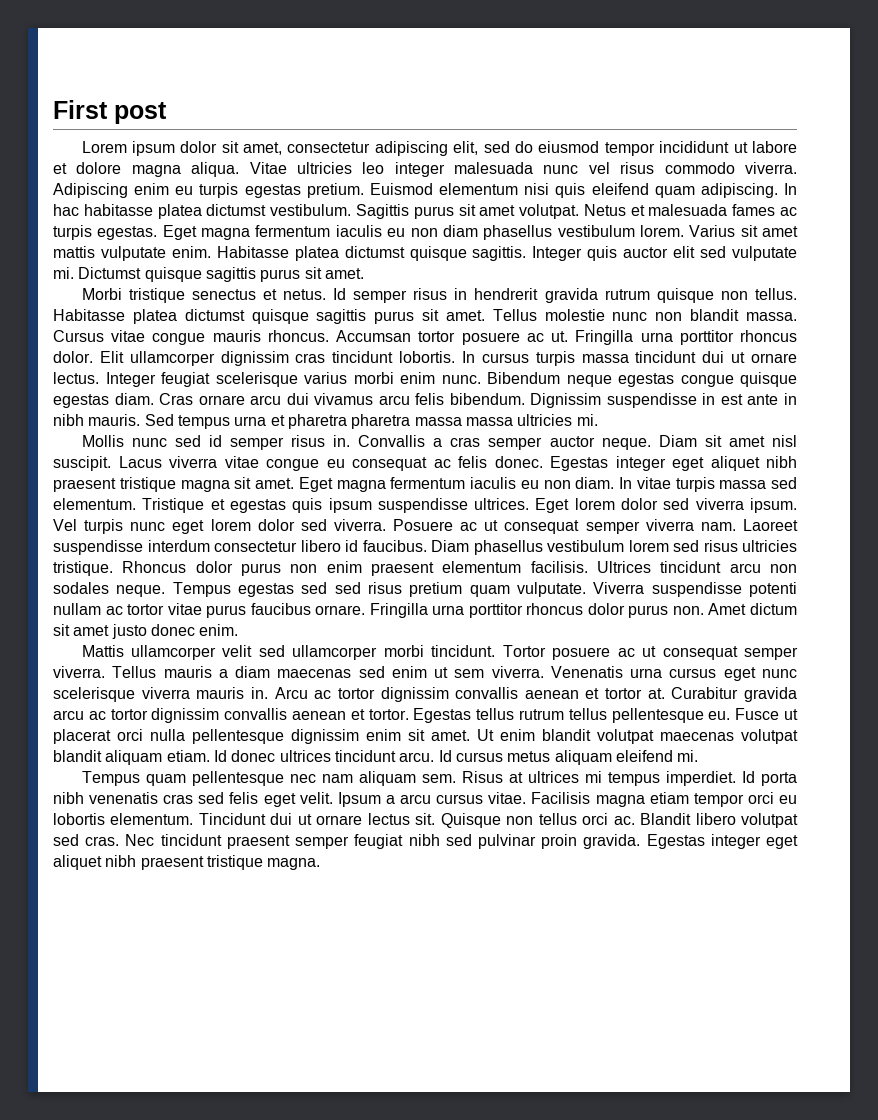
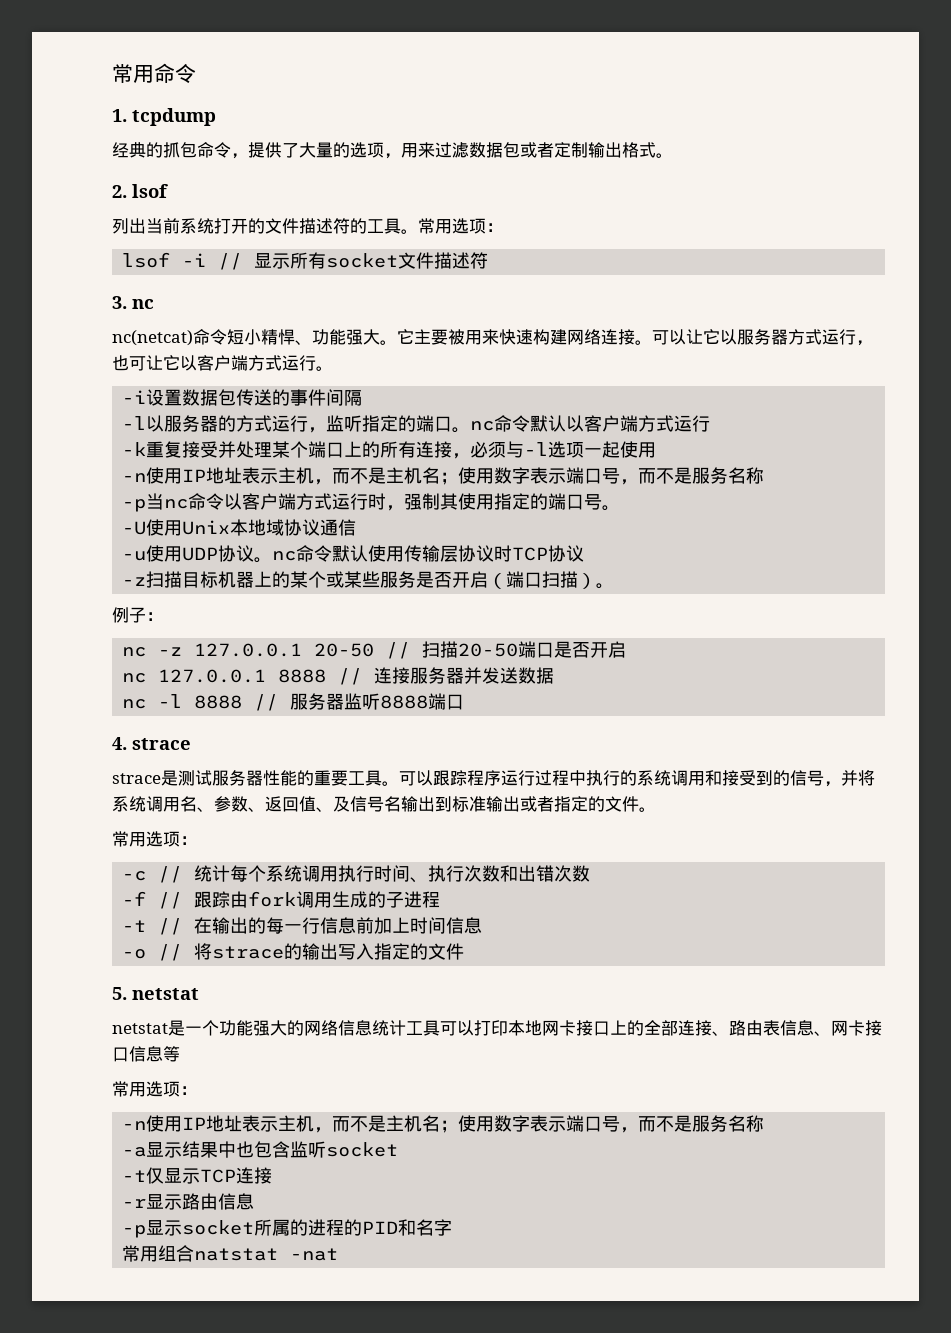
[53,100,167,124] [81,141,797,156] [53,162,797,177] [53,183,798,198] [53,204,798,219] [53,225,798,240] [53,246,797,261] [53,267,364,282] [81,288,798,303] [53,309,797,324] [53,330,798,345] [53,351,797,366] [53,372,797,387] [53,393,797,408] [53,414,598,429] [81,435,797,450] [53,456,797,471] [53,477,797,492] [53,498,797,513] [53,519,798,534] [53,540,797,555] [53,561,798,576] [53,582,798,597] [53,603,797,618] [53,624,239,639] [81,645,799,660] [53,666,797,681] [53,687,797,702] [53,708,798,723] [53,729,798,744] [53,750,699,765] [81,771,798,786] [53,792,798,807] [53,813,799,828] [53,834,798,849] [53,855,321,870] First post // Lorem ipsum dolor sit amet, consectetur adipiscing elit, sed do eiusmod tempor incididunt ut labore et dolore magna aliqua. Vitae ultricies leo integer malesuada nunc vel risus commodo viverra. Adipiscing enim eu turpis egestas pretium. Euismod elementum nisi quis eleifend quam adipiscing. In hac habitasse platea dictumst vestibulum. Sagittis purus sit amet volutpat. Netus et malesuada fames ac turpis egestas. Eget magna fermentum iaculis eu non diam phasellus vestibulum lorem. Varius sit amet mattis vulputate enim. Habitasse platea dictumst quisque sagittis. Integer quis auctor elit sed vulputate mi. Dictumst quisque sagittis purus sit amet. // Morbi tristique senectus et netus. Id semper risus in hendrerit gravida rutrum quisque non tellus. Habitasse platea dictumst quisque sagittis purus sit amet. Tellus molestie nunc non blandit massa. Cursus vitae congue mauris rhoncus. Accumsan tortor posuere ac ut. Fringilla urna porttitor rhoncus dolor. Elit ullamcorper dignissim cras tincidunt lobortis. In cursus turpis massa tincidunt dui ut ornare lectus. Integer feugiat scelerisque varius morbi enim nunc. Bibendum neque egestas congue quisque egestas diam. Cras ornare arcu dui vivamus arcu felis bibendum. Dignissim suspendisse in est ante in nibh mauris. Sed tempus urna et pharetra pharetra massa massa ultricies mi. // Mollis nunc sed id semper risus in. Convallis a cras semper auctor neque. Diam sit amet nisl suscipit. Lacus viverra vitae congue eu consequat ac felis donec. Egestas integer eget aliquet nibh praesent tristique magna sit amet. Eget magna fermentum iaculis eu non diam. In vitae turpis massa sed elementum. Tristique et egestas quis ipsum suspendisse ultrices. Eget lorem dolor sed viverra ipsum. Vel turpis nunc eget lorem dolor sed viverra. Posuere ac ut consequat semper viverra nam. Laoreet suspendisse interdum consectetur libero id faucibus. Diam phasellus vestibulum lorem sed risus ultricies tristique. Rhoncus dolor purus non enim praesent elementum facilisis. Ultrices tincidunt arcu non sodales neque. Tempus egestas sed sed risus pretium quam vulputate. Viverra suspendisse potenti nullam ac tortor vitae purus faucibus ornare. Fringilla urna porttitor rhoncus dolor purus non. Amet dictum sit amet justo donec enim. // Mattis ullamcorper velit sed ullamcorper morbi tincidunt. Tortor posuere ac ut consequat semper viverra. Tellus mauris a diam maecenas sed enim ut sem viverra. Venenatis urna cursus eget nunc scelerisque viverra mauris in. Arcu ac tortor dignissim convallis aenean et tortor at. Curabitur gravida arcu ac tortor dignissim convallis aenean et tortor. Egestas tellus rutrum tellus pellentesque eu. Fusce ut placerat orci nulla pellentesque dignissim enim sit amet. Ut enim blandit volutpat maecenas volutpat blandit aliquam etiam. Id donec ultrices tincidunt arcu. Id cursus metus aliquam eleifend mi. // Tempus quam pellentesque nec nam aliquam sem. Risus at ultrices mi tempus imperdiet. Id porta nibh venenatis cras sed felis eget velit. Ipsum a arcu cursus vitae. Facilisis magna etiam tempor orci eu lobortis elementum. Tincidunt dui ut ornare lectus sit. Quisque non tellus orci ac. Blandit libero volutpat sed cras. Nec tincidunt praesent semper feugiat nibh sed pulvinar proin gravida. Egestas integer eget aliquet nibh praesent tristique magna. -> [112,63,196,84] [112,108,216,126] [112,142,673,159] [112,184,168,198] [112,218,503,234] [122,252,489,270] [112,296,154,309] [112,329,873,346] [112,355,333,371] [122,389,363,406] [122,415,711,433] [122,441,657,459] [122,467,765,485] [122,493,621,512] [122,519,357,536] [122,545,585,563] [122,571,615,589] [112,607,163,623] [122,641,627,659] [122,667,555,685] [122,693,465,711] [112,737,191,750] [112,770,875,787] [112,796,656,812] [112,831,197,847] [122,865,591,883] [122,891,441,909] [122,917,483,935] [122,943,465,961] [112,987,199,1000] [112,1020,882,1036] [112,1046,180,1062] [112,1081,197,1097] [122,1115,765,1133] [122,1141,399,1158] [122,1167,273,1184] [122,1193,255,1210] [122,1219,453,1238] [122,1245,339,1262] 常用命令 // 1. tcpdump // 经典的抓包命令，提供了大量的选项，用来过滤数据包或者定制输出格式。 // 2. lsof // 列出当前系统打开的文件描述符的工具。常用选项： // lsof -i // 显示所有socket文件描述符 // 3. nc // nc(netcat)命令短小精悍、功能强大。它主要被用来快速构建网络连接。可以让它以服务器方式运行，也可让它以客户端方式运行。 // -i设置数据包传送的事件间隔 // -l以服务器的方式运行，监听指定的端口。nc命令默认以客户端方式运行 // -k重复接受并处理某个端口上的所有连接，必须与-l选项一起使用 // -n使用IP地址表示主机，而不是主机名；使用数字表示端口号，而不是服务名称 // -p当nc命令以客户端方式运行时，强制其使用指定的端口号。 // -U使用Unix本地域协议通信 // -u使用UDP协议。nc命令默认使用传输层协议时TCP协议 // -z扫描目标机器上的某个或某些服务是否开启（端口扫描）。 // 例子： // nc -z 127.0.0.1 20-50 // 扫描20-50端口是否开启 // nc 127.0.0.1 8888 // 连接服务器并发送数据 // nc -l 8888 // 服务器监听8888端口 // 4. strace // strace是测试服务器性能的重要工具。可以跟踪程序运行过程中执行的系统调用和接受到的信号，并将系统调用名、参数、返回值、及信号名输出到标准输出或者指定的文件。 // 常用选项： // -c // 统计每个系统调用执行时间、执行次数和出错次数 // -f // 跟踪由fork调用生成的子进程 // -t // 在输出的每一行信息前加上时间信息 // -o // 将strace的输出写入指定的文件 // 5. netstat // netstat是一个功能强大的网络信息统计工具可以打印本地网卡接口上的全部连接、路由表信息、网卡接口信息等 // 常用选项： // -n使用IP地址表示主机，而不是主机名；使用数字表示端口号，而不是服务名称 // -a显示结果中也包含监听socket // -t仅显示TCP连接 // -r显示路由信息 // -p显示socket所属的进程的PID和名字 // 常用组合natstat -nat

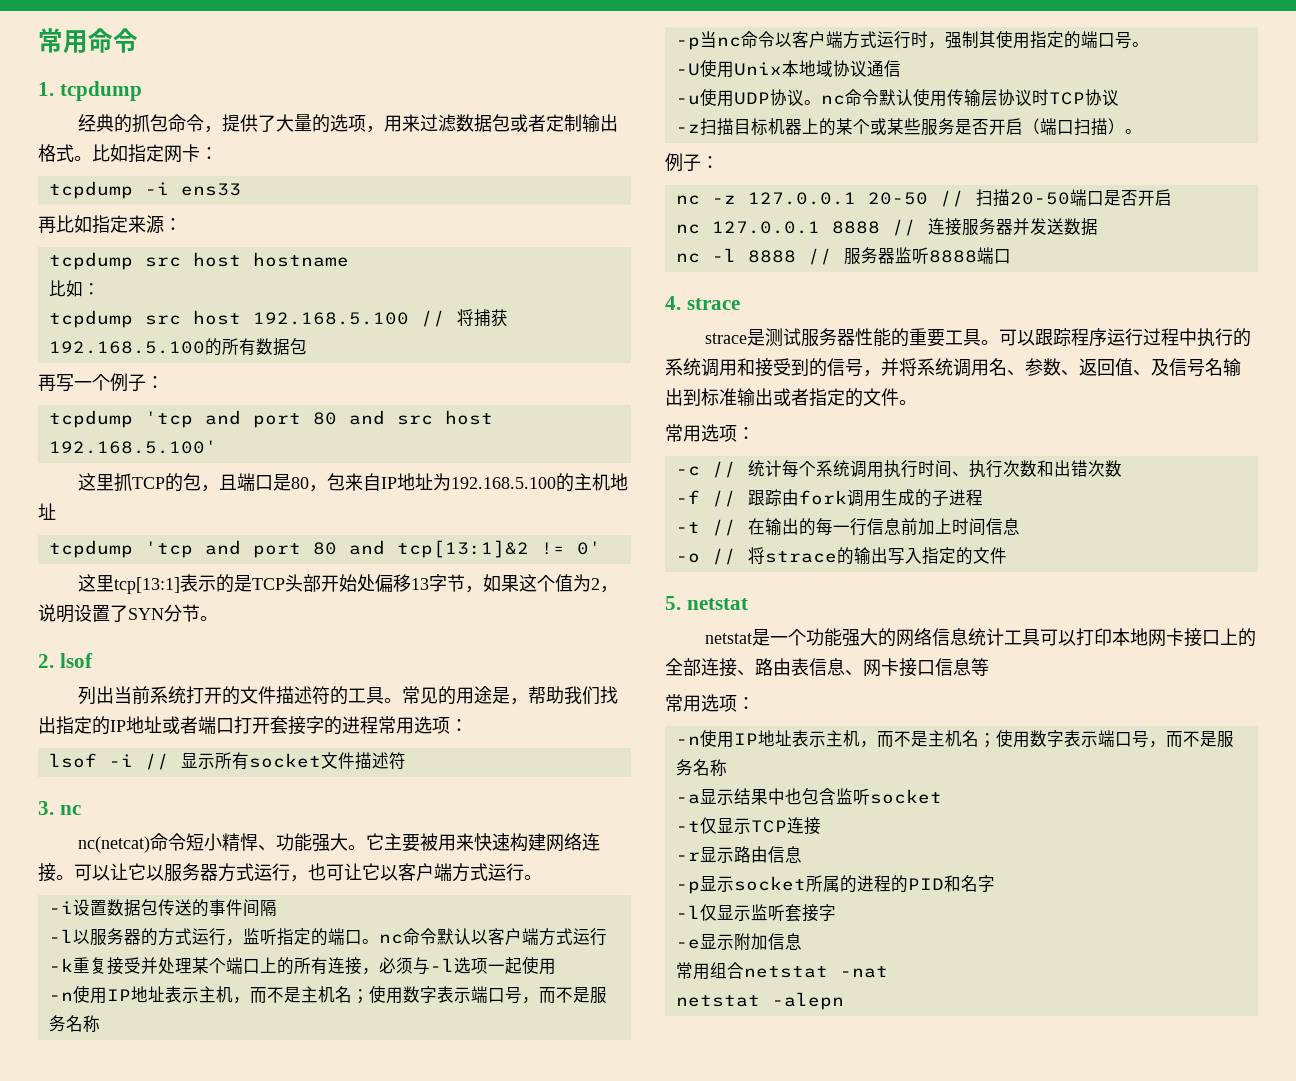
(673, 155) none -> [92,144,218,163] [48,181,241,199] [38,215,182,234] [48,252,349,270] [48,280,100,297] [48,309,508,328] [48,338,307,356] [38,373,164,392] [48,410,493,428] [48,440,217,454] [77,473,628,492] [38,503,56,520] [48,540,601,558] [77,574,618,594] [38,604,218,623] 比如指定网卡： // tcpdump -i ens33 // 再比如指定来源： // tcpdump src host hostname // 比如： // tcpdump src host 192.168.5.100 // 将捕获192.168.5.100的所有数据包 // 再写一个例子： // tcpdump 'tcp and port 80 and src host 192.168.5.100' // 这里抓TCP的包，且端口是80，包来自IP地址为192.168.5.100的主机地址 // tcpdump 'tcp and port 80 and tcp[13:1]&2 != 0' // 这里tcp[13:1]表示的是TCP头部开始处偏移13字节，如果这个值为2，说明设置了SYN分节。
(435, 226) none -> [419,686,618,705] [38,716,396,735] 见的用途是，帮助我们找出指定的IP地址或者端口打开套接字的进程常
(453, 1227) none -> [675,904,836,922] [675,933,802,951] // -l仅显示监听套接字 // -e显示附加信息
[194,1248,279,1261] natstat -> [743,966,828,978] netstat
(339, 1254) none -> [675,992,844,1010] // netstat -alepn

